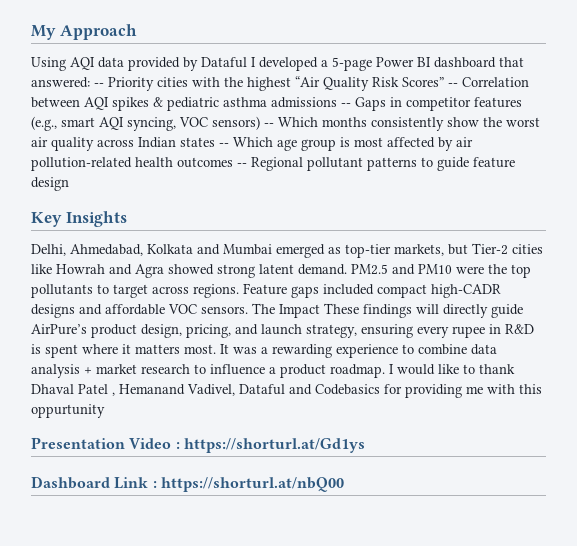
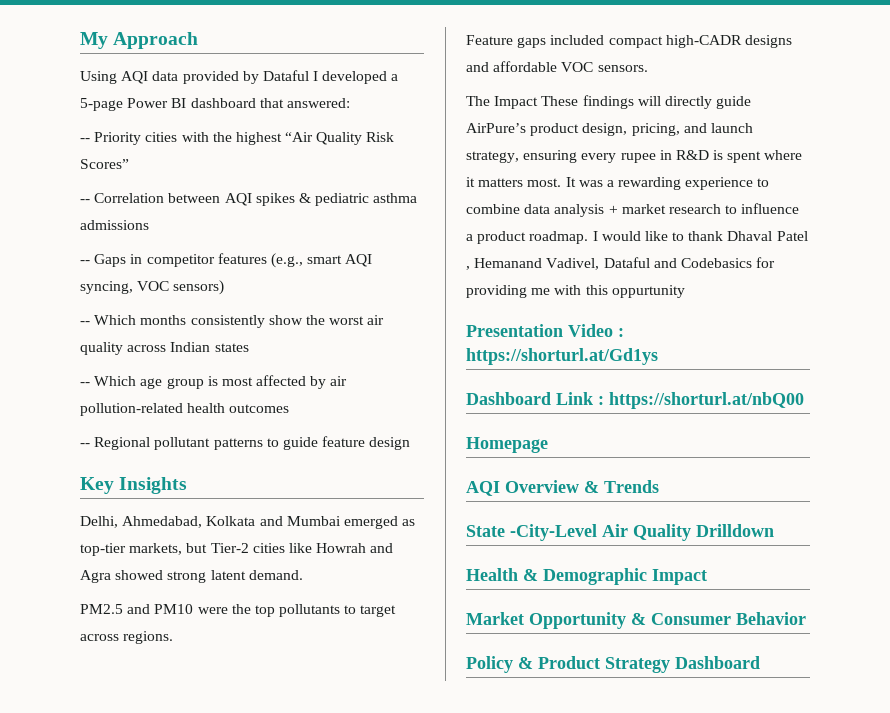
(90, 82) none -> (350, 103) //
(444, 82) none -> (129, 164) //
(337, 102) none -> (149, 225) //
(260, 123) none -> (225, 287) //
(215, 142) none -> (249, 347) //
(233, 162) none -> (290, 408) //
(347, 269) none -> (303, 575) //
(239, 291) none -> (174, 637) //
(248, 310) none -> (648, 68) //
(344, 484) none -> [466,437,548,453] [466,480,659,496] [466,524,774,541] [466,568,707,585] [466,612,806,629] [466,656,760,673] // Homepage // AQI Overview & Trends // State -City-Level Air Quality Drilldown // Health & Demographic Impact // Market Opportunity & Consumer Behavior // Policy & Product Strategy Dashboard

